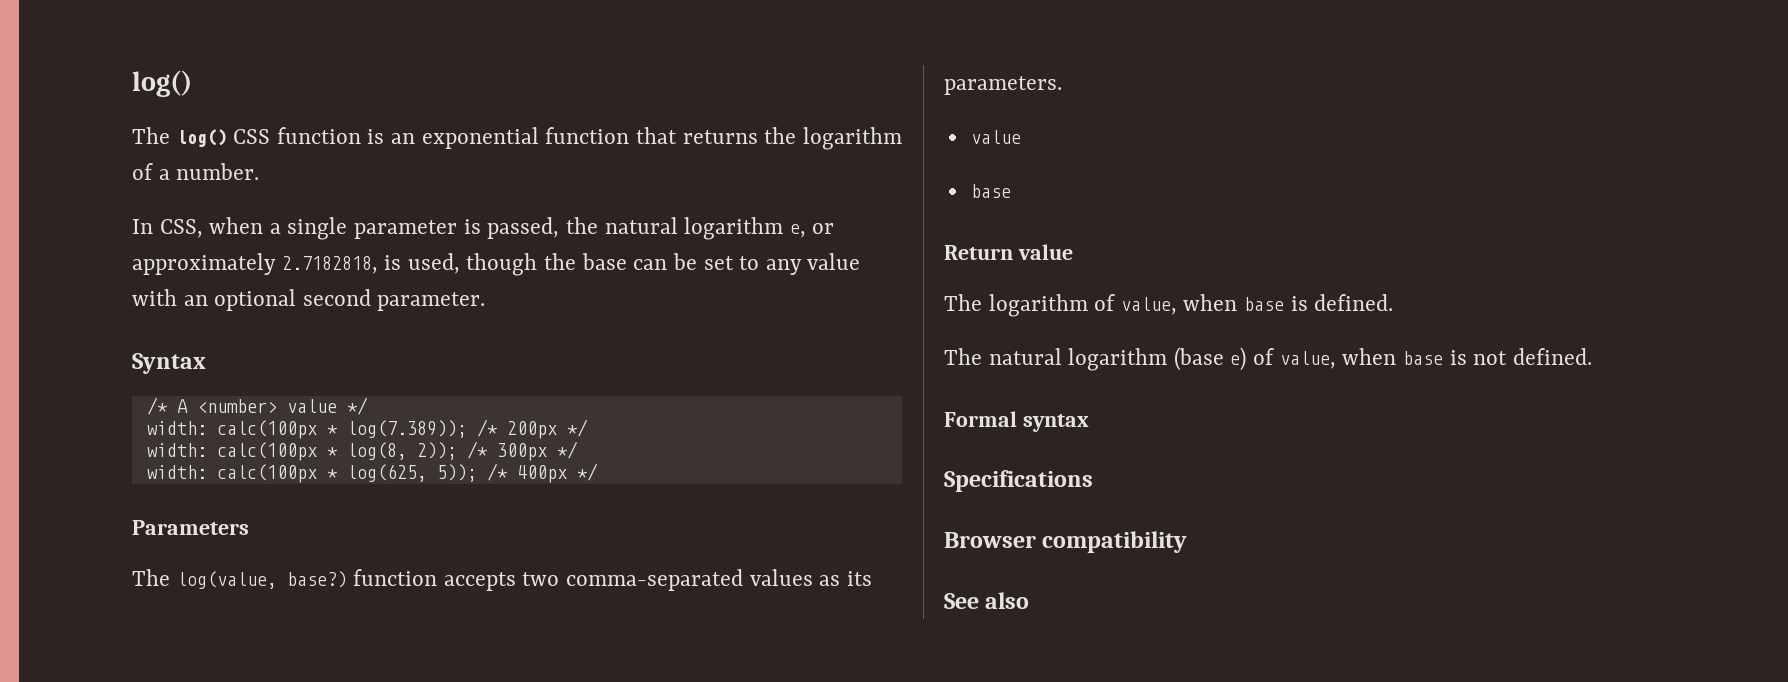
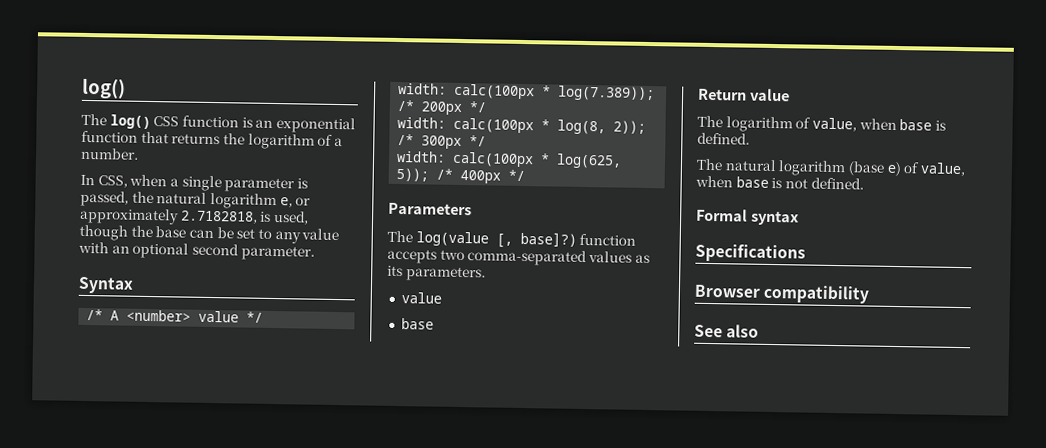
[176,571,347,589] log(value, base?) -> [415,231,577,248] log(value [, base]?)

